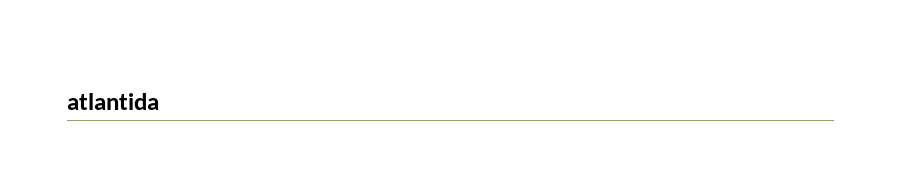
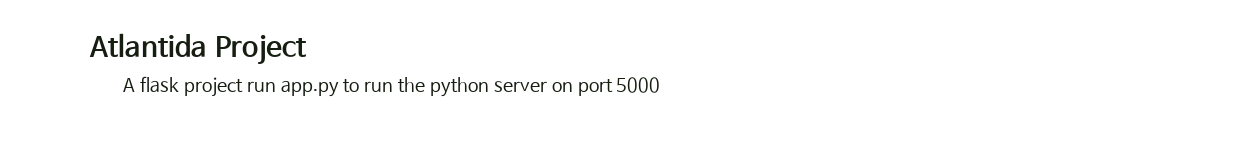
[67,93,159,110] atlantida -> [89,33,306,65] [123,76,661,97] Atlantida Project // A flask project run app.py to run the python server on port 5000

